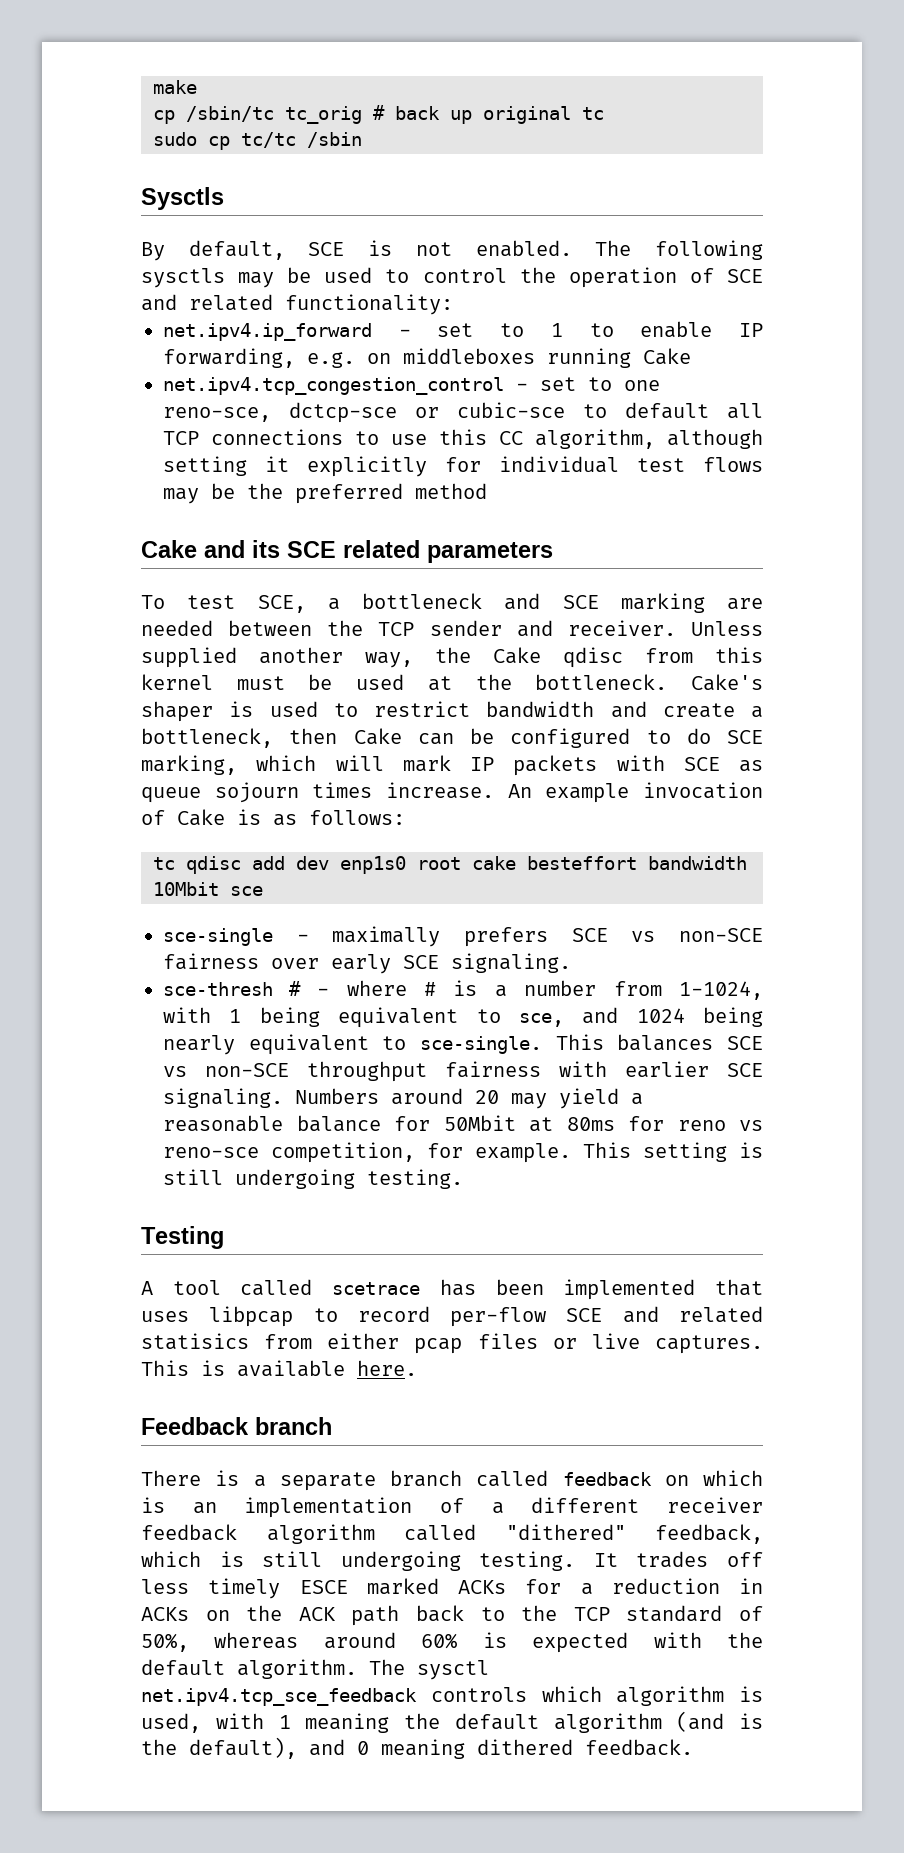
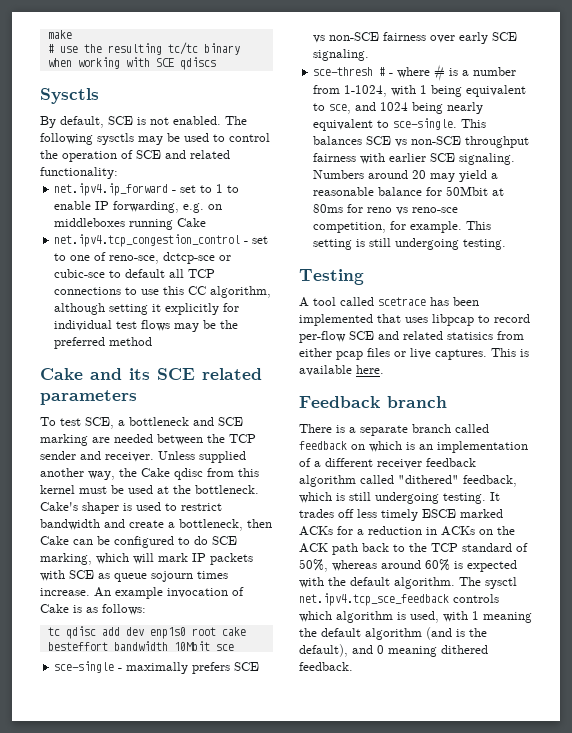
[153,105,604,124] [153,132,362,150] cp /sbin/tc tc_orig # back up original tc // sudo cp tc/tc /sbin -> [47,42,240,55] [47,57,216,70] # use the resulting tc/tc binary when working with SCE qdiscs
(660, 385) none -> [94,252,107,261] of

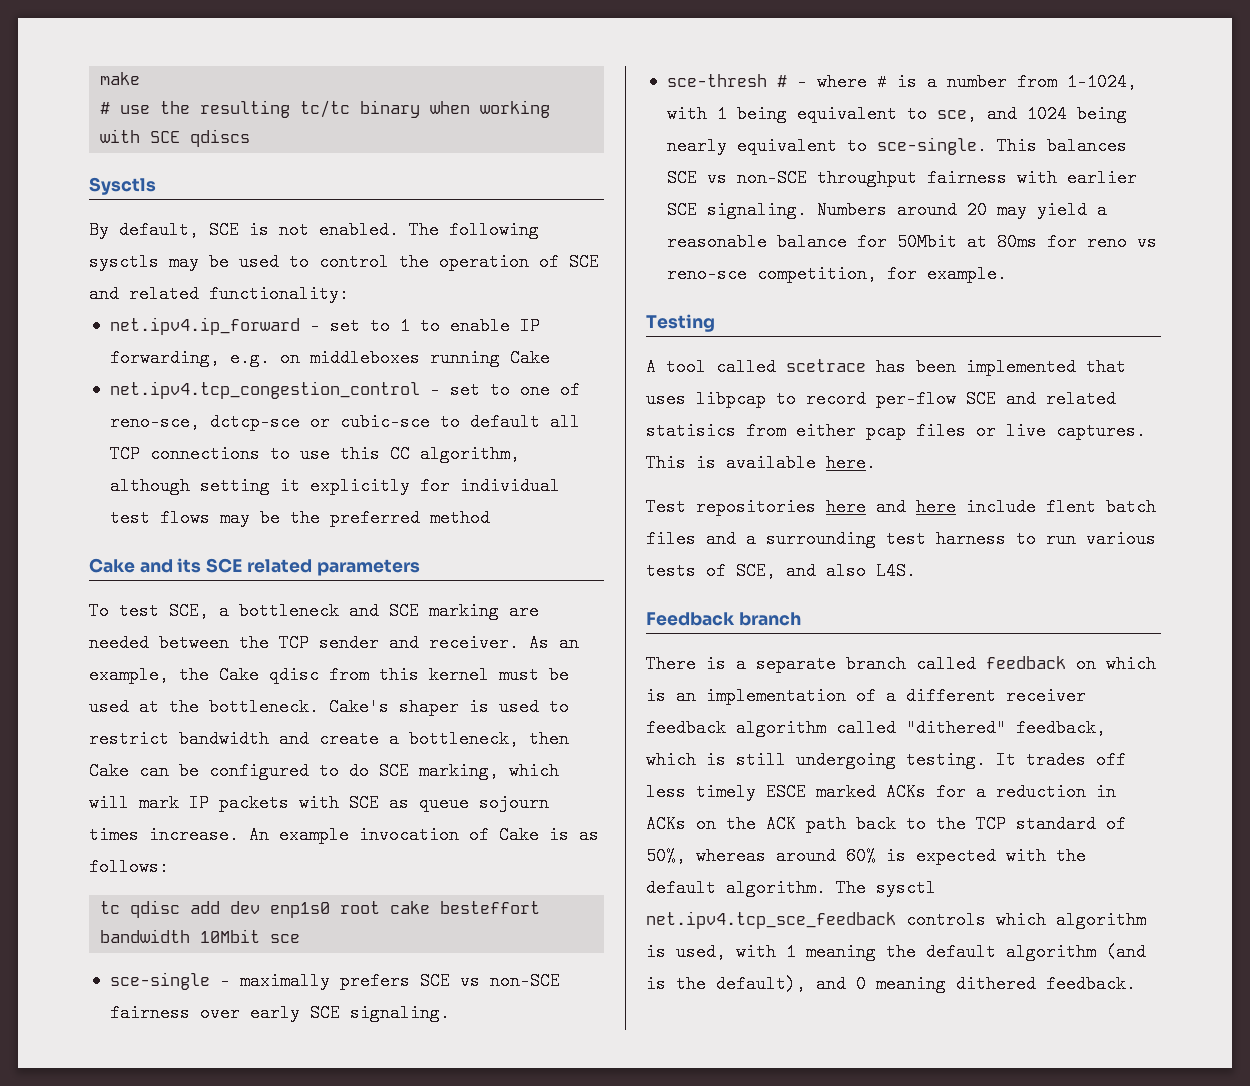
[158,451,246,463] [40,468,115,480] Unless supplied another way, -> [529,634,579,652] [89,666,169,684] As an example,
[466,221,492,230] [313,238,507,250] This setting is still undergoing testing. -> (1007, 274) none
(384, 369) none -> [646,498,1156,516] [646,530,1156,548] [646,562,916,580] // Test repositories here and here include flent batch files and a surrounding test harness to run various tests of SCE, and also L4S.

